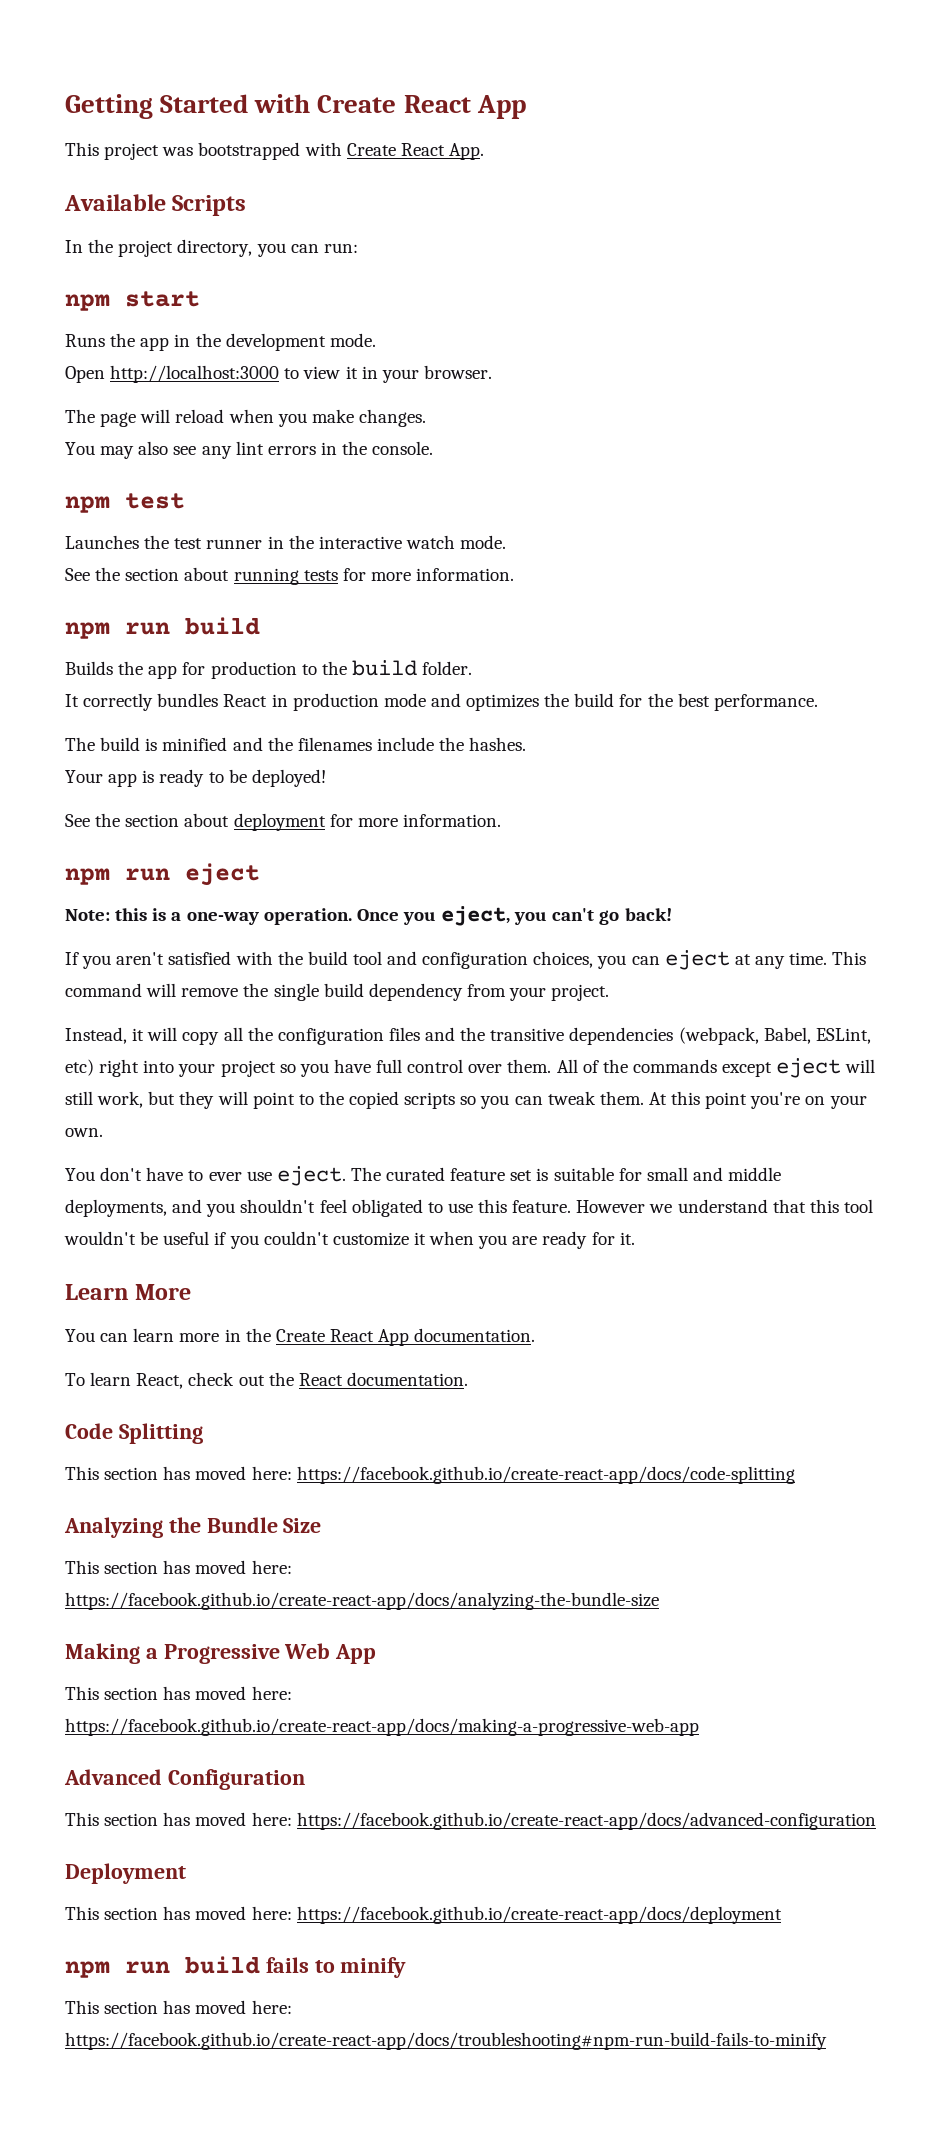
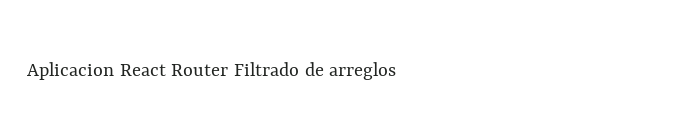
[65,94,526,119] [65,142,484,160] [64,194,247,216] [65,239,358,257] [65,291,200,311] [65,333,376,351] [65,365,492,383] [65,409,426,427] [65,441,434,459] [65,493,185,513] [65,535,507,549] [65,567,515,585] [65,617,260,639] [65,660,473,679] [65,693,818,711] [65,737,527,751] [65,769,326,787] [65,813,501,831] [65,863,260,886] [65,906,672,926] [65,950,867,970] [65,983,610,1001] [65,1027,871,1045] [65,1058,876,1078] [65,1091,867,1109] [65,1128,103,1137] [65,1166,782,1186] [65,1199,873,1217] [64,1231,635,1249] [65,1284,192,1300] [65,1328,536,1346] [65,1372,468,1389] [65,1423,203,1444] [65,1466,795,1484] [64,1517,322,1538] [65,1560,292,1574] [65,1592,659,1610] [65,1643,377,1664] [65,1686,292,1700] [65,1718,699,1736] [64,1769,305,1790] [65,1812,876,1830] [65,1863,186,1884] [65,1906,782,1924] [65,1956,407,1978] [65,2000,292,2014] [65,2032,827,2050] Getting Started with Create React App // This project was bootstrapped with Create React App. // Available Scripts // In the project directory, you can run: // npm start // Runs the app in the development mode. // Open http://localhost:3000 to view it in your browser. // The page will reload when you make changes. // You may also see any lint errors in the console. // npm test // Launches the test runner in the interactive watch mode. // See the section about running tests for more information. // npm run build // Builds the app for production to the build folder. // It correctly bundles React in production mode and optimizes the build for the best performance. // The build is minified and the filenames include the hashes. // Your app is ready to be deployed! // See the section about deployment for more information. // npm run eject // Note: this is a one-way operation. Once you eject, you can't go back! // If you aren't satisfied with the build tool and configuration choices, you can eject at any time. This command will remove the single build dependency from your project. // Instead, it will copy all the configuration files and the transitive dependencies (webpack, Babel, ESLint, etc) right into your project so you have full control over them. All of the commands except eject will still work, but they will point to the copied scripts so you can tweak them. At this point you're on your own. // You don't have to ever use eject. The curated feature set is suitable for small and middle deployments, and you shouldn't feel obligated to use this feature. However we understand that this tool wouldn't be useful if you couldn't customize it when you are ready for it. // Learn More // You can learn more in the Create React App documentation. // To learn React, check out the React documentation. // Code Splitting // This section has moved here: https://facebook.github.io/create-react-app/docs/code-splitting // Analyzing the Bundle Size // This section has moved here: https://facebook.github.io/create-react-app/docs/analyzing-the-bundle-size // Making a Progressive Web App // This section has moved here: https://facebook.github.io/create-react-app/docs/making-a-progressive-web-app // Advanced Configuration // This section has moved here: https://facebook.github.io/create-react-app/docs/advanced-configuration // Deployment // This section has moved here: https://facebook.github.io/create-react-app/docs/deployment // npm run build fails to minify // This section has moved here: https://facebook.github.io/create-react-app/docs/troubleshooting#npm-run-build-fails-to-minify -> [27,62,397,80] Aplicacion React Router Filtrado de arreglos

